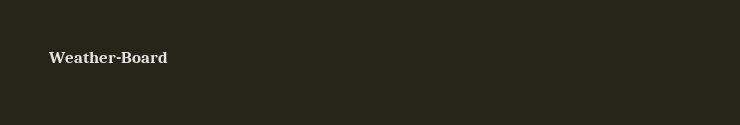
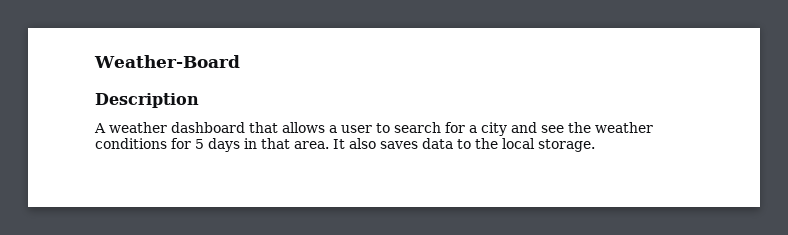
(168, 57) none -> [95,93,199,108] [94,122,653,136] [95,138,595,152] // Description // A weather dashboard that allows a user to search for a city and see the weather conditions for 5 days in that area. It also saves data to the local storage.

